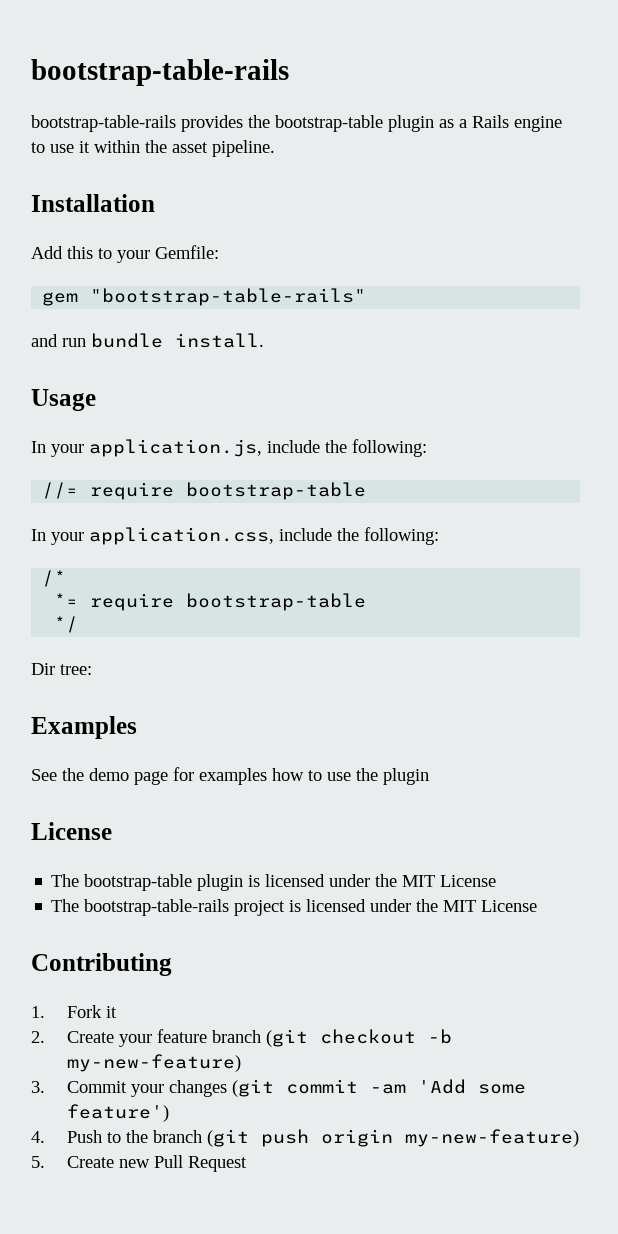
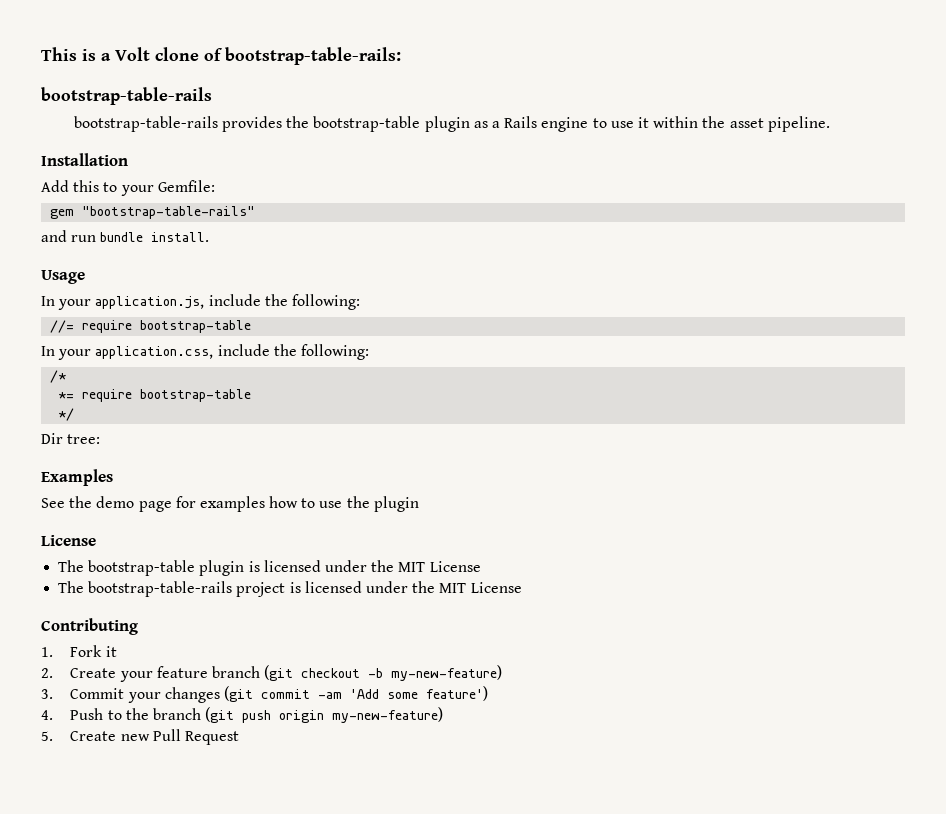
(31, 72) none -> [41,47,401,65] This is a Volt clone of bootstrap-table-rails: //

